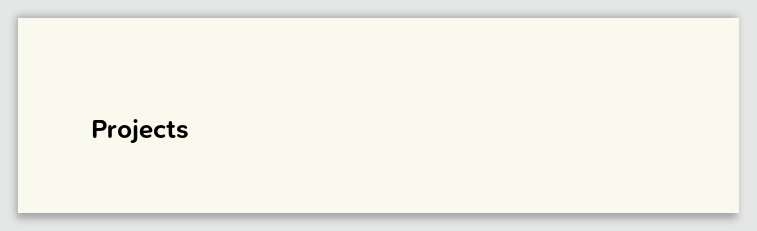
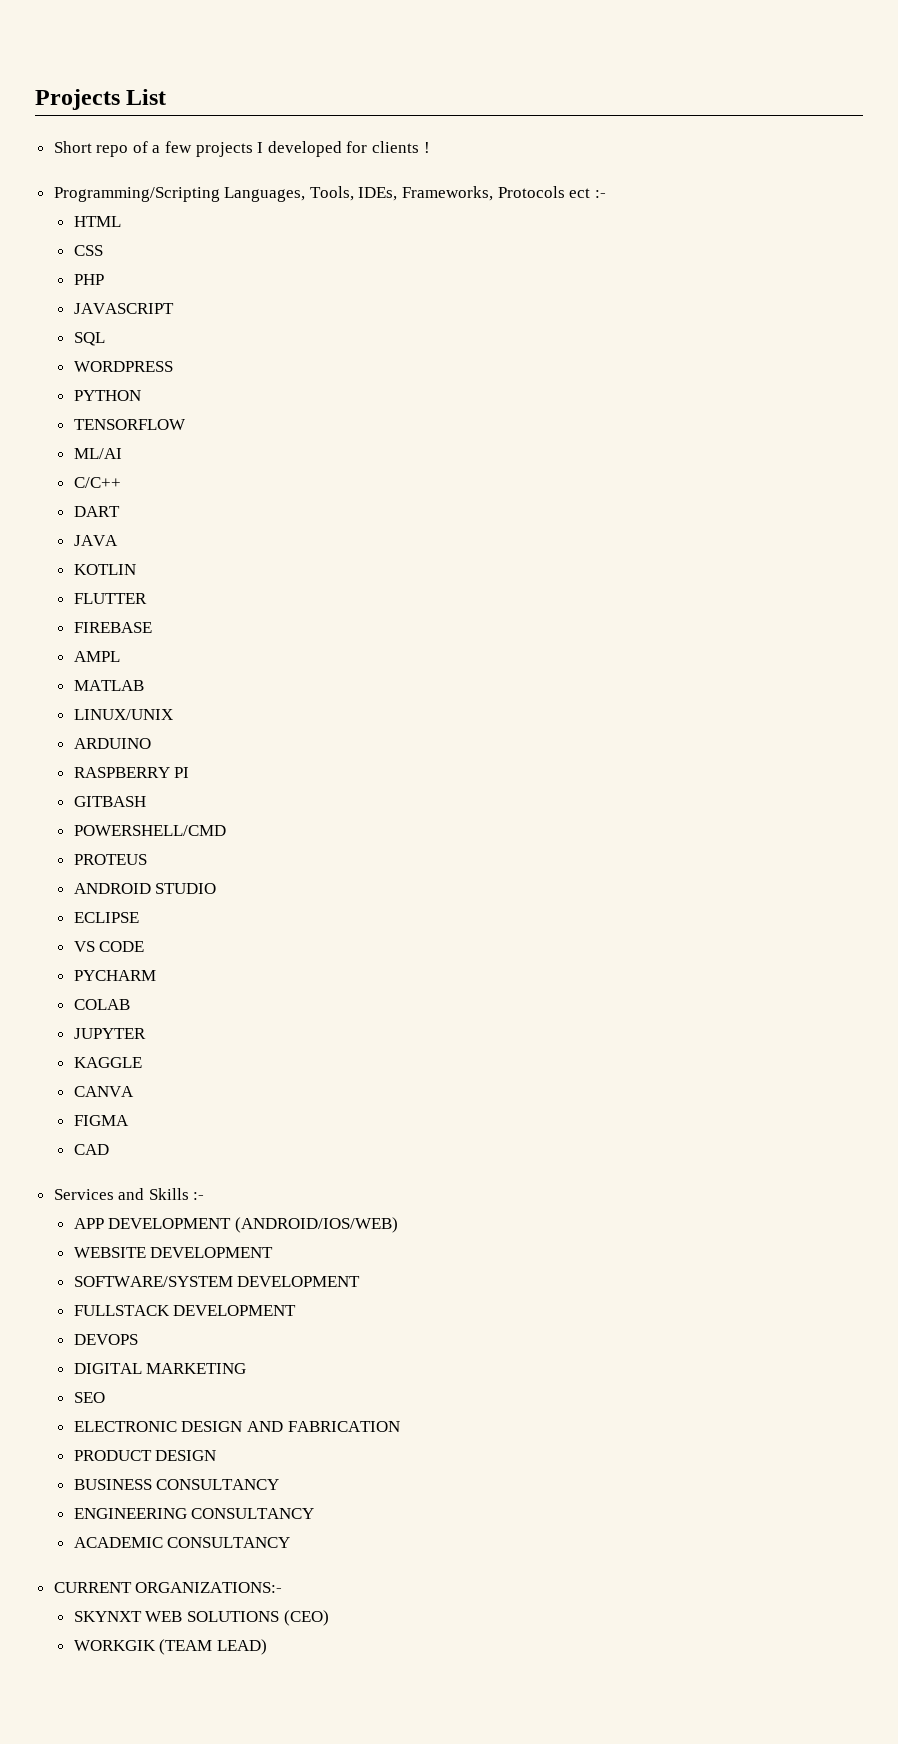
(189, 131) none -> [126,89,167,105] [53,141,430,157] [53,186,606,202] [73,216,121,227] [73,245,103,256] [73,274,104,285] [73,303,174,314] [73,332,105,346] [73,361,173,372] [73,390,141,401] [73,419,186,430] [73,448,122,459] [73,477,121,488] [73,506,120,517] [73,535,118,546] [73,564,136,575] [73,593,147,604] [73,622,152,633] [73,651,120,662] [73,680,144,691] [73,709,173,720] [73,738,151,749] [73,767,190,778] [73,796,146,807] [73,825,226,836] [73,854,147,865] [73,883,217,894] [73,912,139,923] [73,941,145,952] [73,970,156,981] [73,999,130,1010] [73,1028,146,1039] [73,1057,142,1068] [73,1086,134,1097] [73,1115,129,1126] [73,1144,109,1155] [53,1188,205,1200] [73,1217,398,1233] [73,1247,274,1258] [73,1276,361,1287] [73,1305,297,1316] [73,1334,138,1345] [73,1363,247,1374] [73,1392,105,1403] [73,1421,400,1432] [73,1450,217,1461] [73,1479,280,1490] [73,1508,315,1519] [73,1537,291,1548] [53,1582,283,1593] [73,1610,329,1626] [73,1639,267,1655] List // Short repo of a few projects I developed for clients ! // Programming/Scripting Languages, Tools, IDEs, Frameworks, Protocols ect :- // HTML // CSS // PHP // JAVASCRIPT // SQL // WORDPRESS // PYTHON // TENSORFLOW // ML/AI // C/C++ // DART // JAVA // KOTLIN // FLUTTER // FIREBASE // AMPL // MATLAB // LINUX/UNIX // ARDUINO // RASPBERRY PI // GITBASH // POWERSHELL/CMD // PROTEUS // ANDROID STUDIO // ECLIPSE // VS CODE // PYCHARM // COLAB // JUPYTER // KAGGLE // CANVA // FIGMA // CAD // Services and Skills :- // APP DEVELOPMENT (ANDROID/IOS/WEB) // WEBSITE DEVELOPMENT // SOFTWARE/SYSTEM DEVELOPMENT // FULLSTACK DEVELOPMENT // DEVOPS // DIGITAL MARKETING // SEO // ELECTRONIC DESIGN AND FABRICATION // PRODUCT DESIGN // BUSINESS CONSULTANCY // ENGINEERING CONSULTANCY // ACADEMIC CONSULTANCY // CURRENT ORGANIZATIONS:- // SKYNXT WEB SOLUTIONS (CEO) // WORKGIK (TEAM LEAD)

